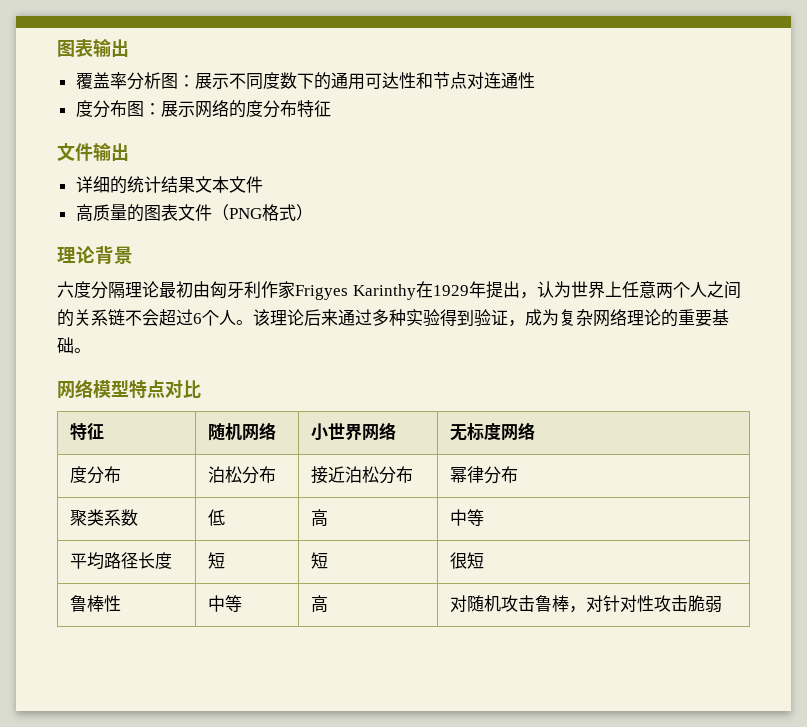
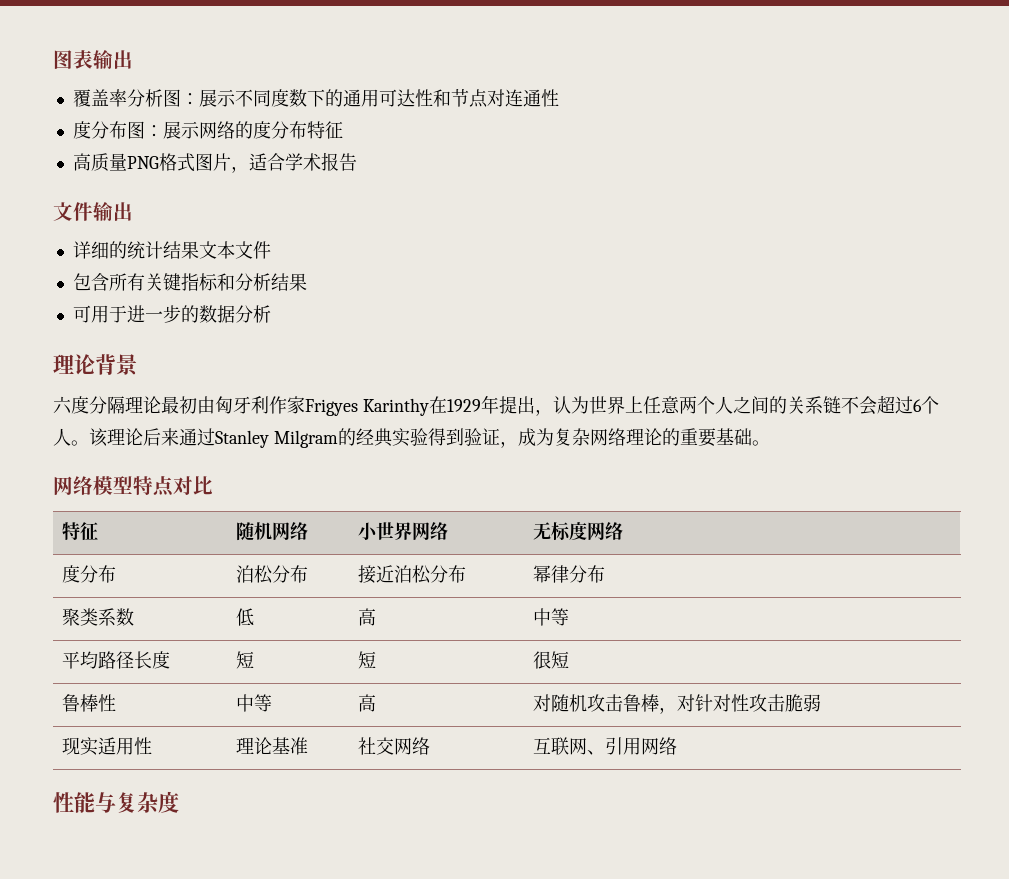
(331, 108) none -> [72,152,357,173] // 高质量PNG格式图片，适合学术报告
[75,204,313,222] 高质量的图表文件（PNG格式） -> [72,273,307,291] [72,305,271,323] 包含所有关键指标和分析结果 // 可用于进一步的数据分析
[372,309,406,326] 多种 -> [215,428,393,448] Stanley Milgram的经典
(723, 604) none -> [62,737,153,756] [236,737,309,755] [358,737,431,755] [533,737,678,755] [53,791,179,813] // 现实适用性 | 理论基准 | 社交网络 | 互联网、引用网络 // 性能与复杂度

